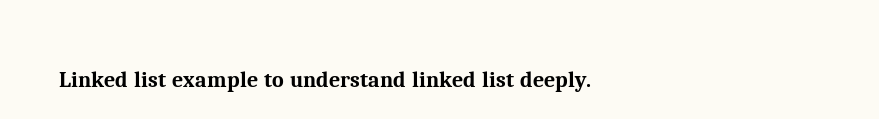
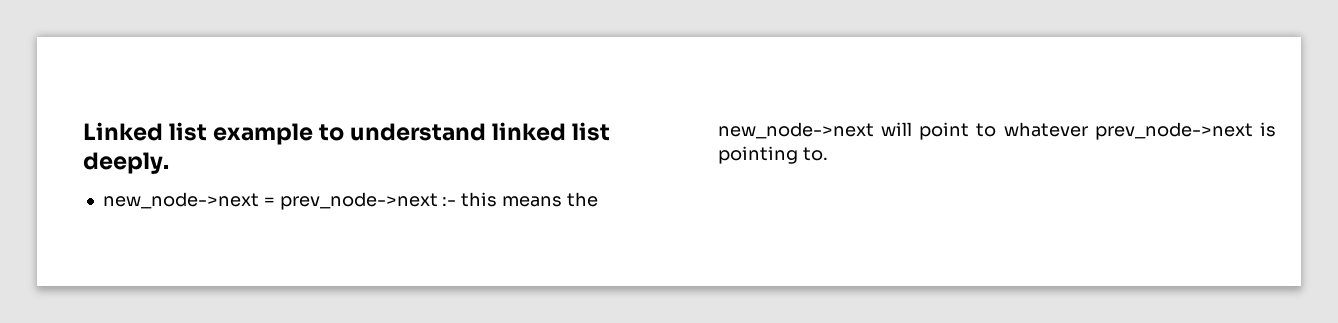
(591, 81) none -> [102,192,598,210] [717,122,1276,140] [717,146,828,164] // new_node->next = prev_node->next :- this means the new_node->next will point to whatever prev_node->next is pointing to.

